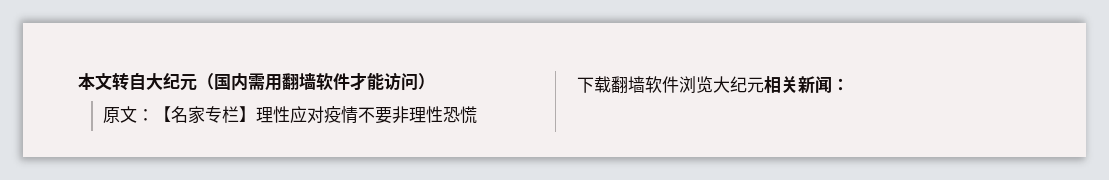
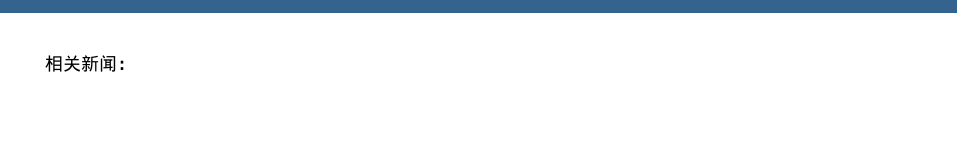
[78,72,435,91] [102,106,477,124] [577,76,764,93] 本文转自大纪元（国内需用翻墙软件才能访问） // 原文：【名家专栏】理性应对疫情不要非理性恐慌 // 下载翻墙软件浏览大纪元 -> (45, 63) none

